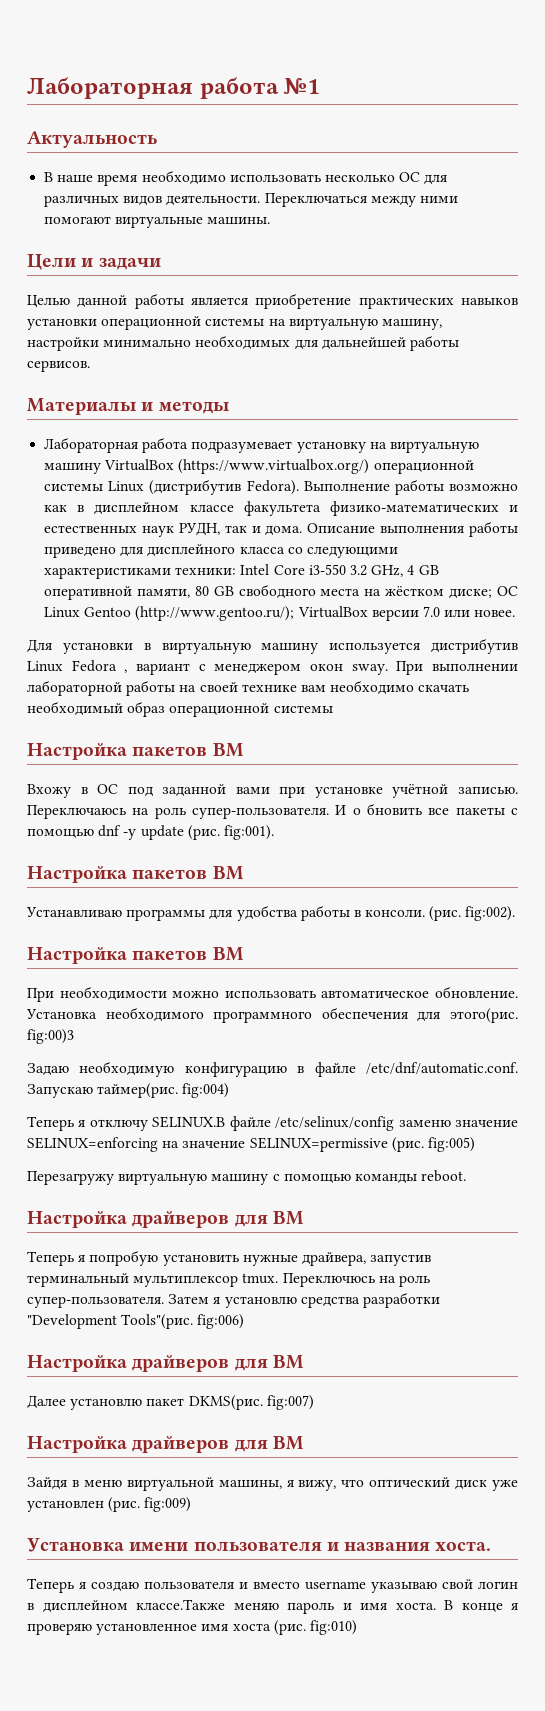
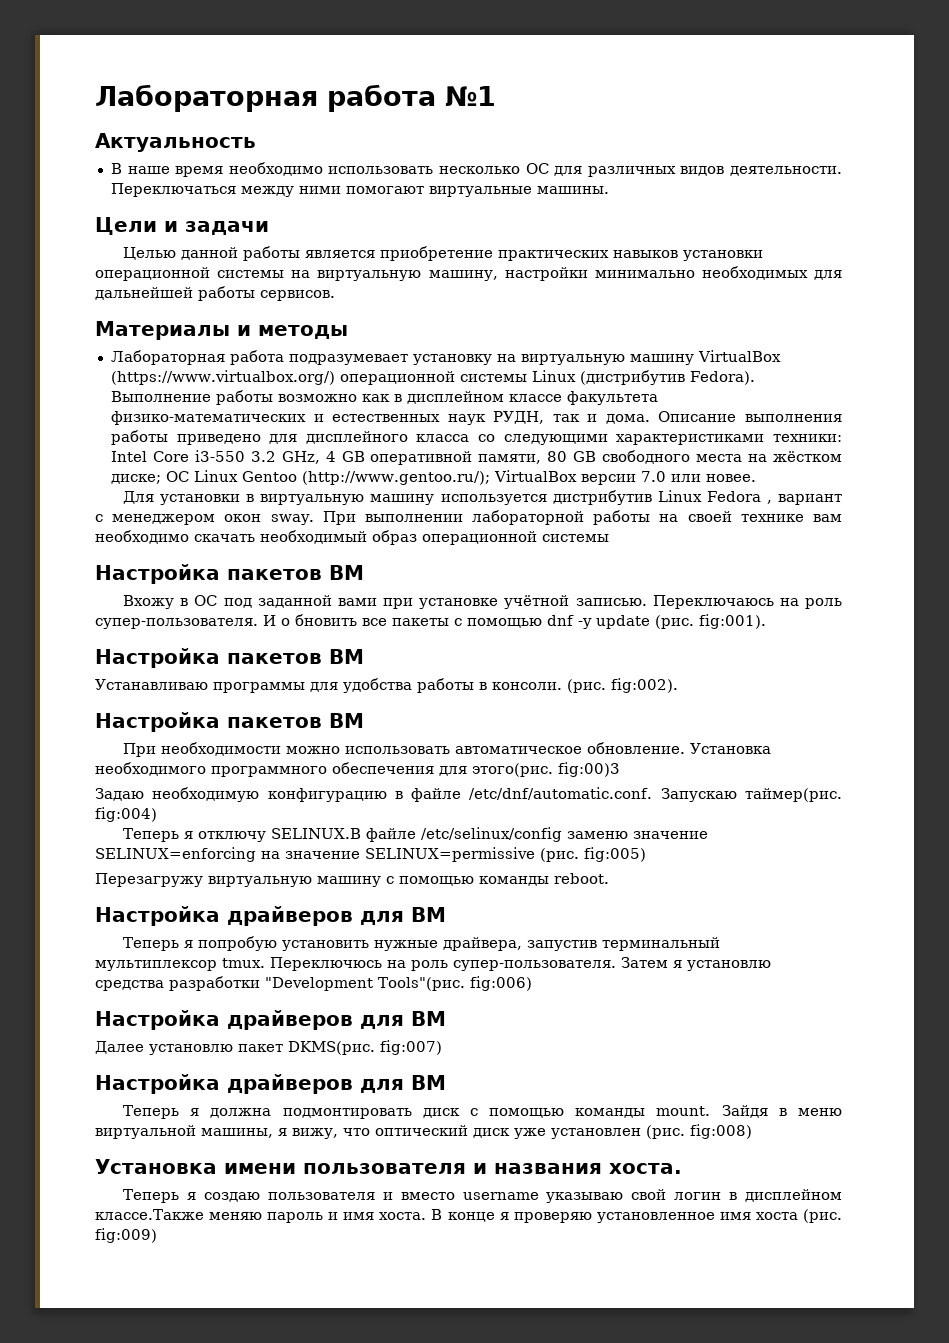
(304, 1443) none -> [123,1105,711,1119] Теперь я должна подмонтировать диск с помощью команды mount.
[144,1497,192,1512] fig:009) -> [690,1124,752,1139] fig:008)
[309,1620,357,1635] fig:010) -> [95,1228,157,1243] fig:009)

